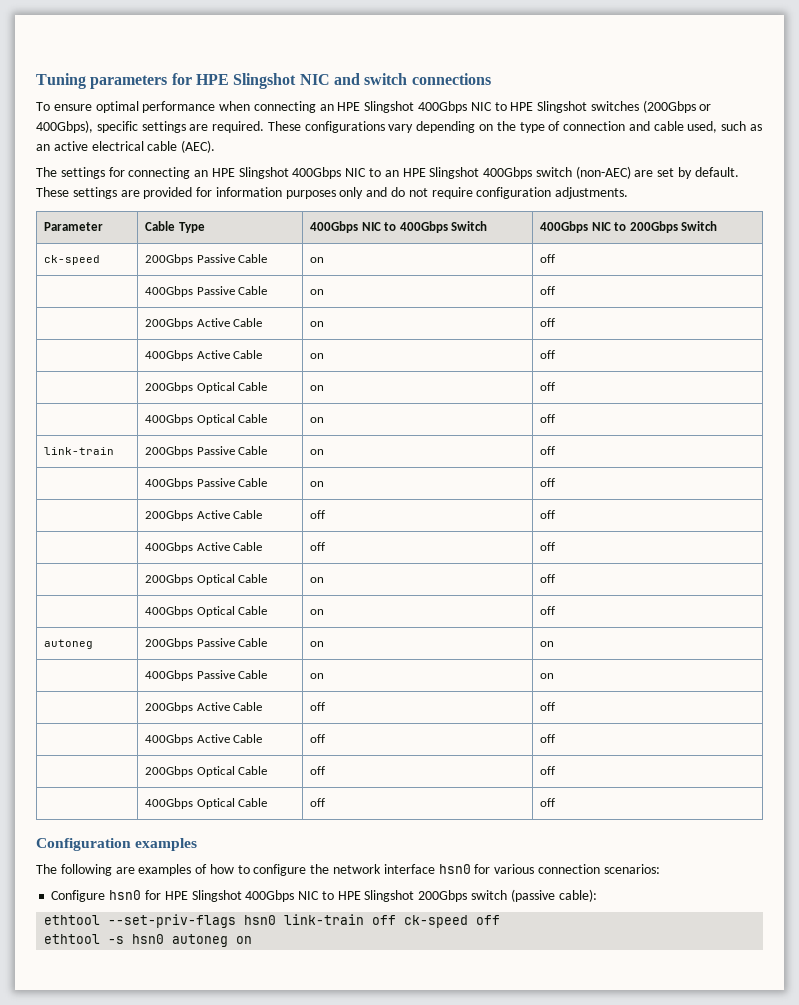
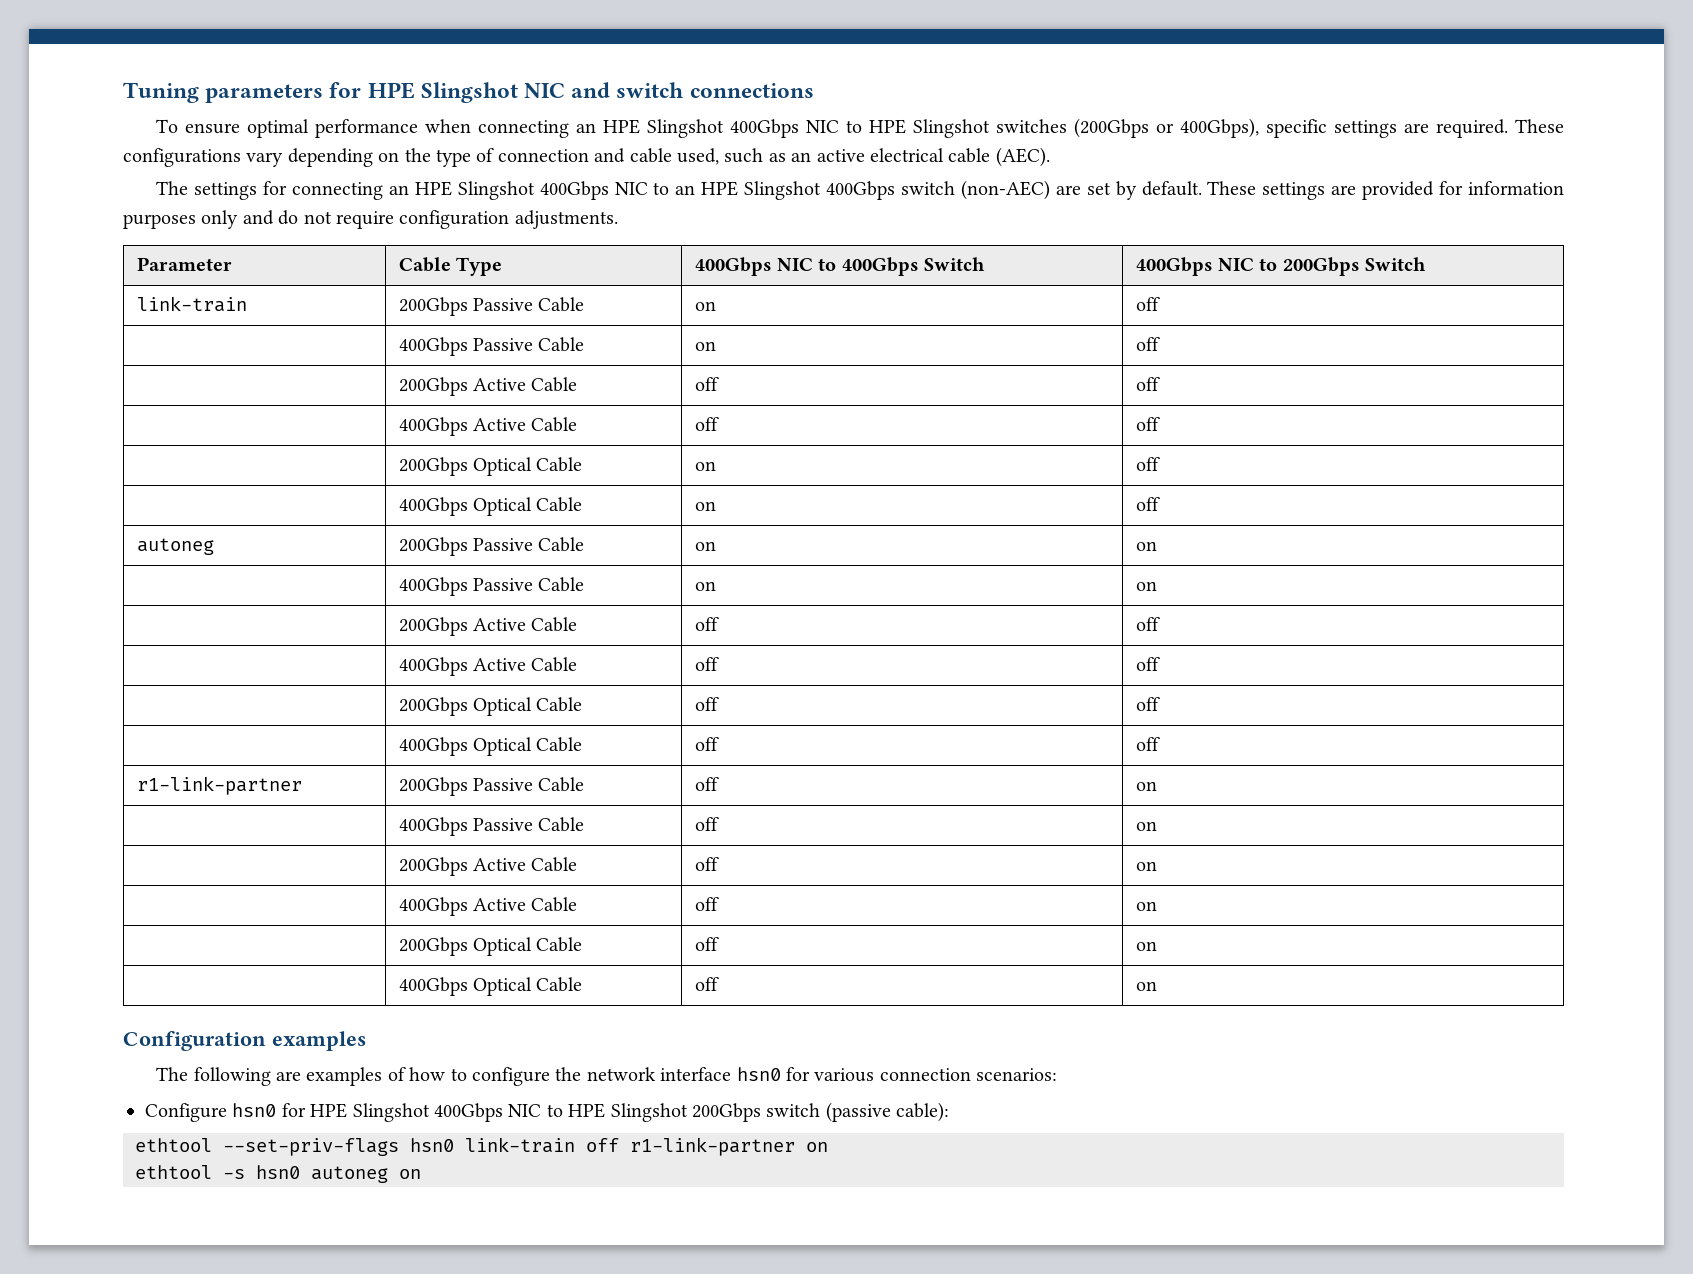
[44,255,101,265] [145,254,268,265] [310,257,325,263] [540,254,556,263] [145,286,268,297] [310,289,325,295] [540,286,556,295] [145,318,263,329] [310,321,325,327] [540,318,556,327] [145,350,263,361] [310,353,325,359] [540,350,556,359] [145,382,268,393] [310,385,325,391] [540,382,556,391] [145,414,268,425] [310,417,325,423] [540,414,556,423] // ck-speed | 200Gbps Passive Cable | on | off // | 400Gbps Passive Cable | on | off // | 200Gbps Active Cable | on | off // | 400Gbps Active Cable | on | off // | 200Gbps Optical Cable | on | off // | 400Gbps Optical Cable | on | off -> (1427, 264) none
(556, 802) none -> [136,776,302,795] [398,777,585,796] [694,777,719,791] [1135,781,1157,791] [398,817,585,836] [694,817,719,831] [1135,821,1157,831] [398,857,578,876] [694,857,719,871] [1135,861,1157,871] [398,897,578,916] [694,897,719,911] [1135,901,1157,911] [398,937,583,956] [694,937,719,951] [1135,941,1157,951] [398,977,583,996] [694,977,719,991] [1135,981,1157,991] // r1-link-partner | 200Gbps Passive Cable | off | on // | 400Gbps Passive Cable | off | on // | 200Gbps Active Cable | off | on // | 400Gbps Active Cable | off | on // | 200Gbps Optical Cable | off | on // | 400Gbps Optical Cable | off | on
[404,915,501,928] ck-speed off -> [630,1137,828,1156] r1-link-partner on

